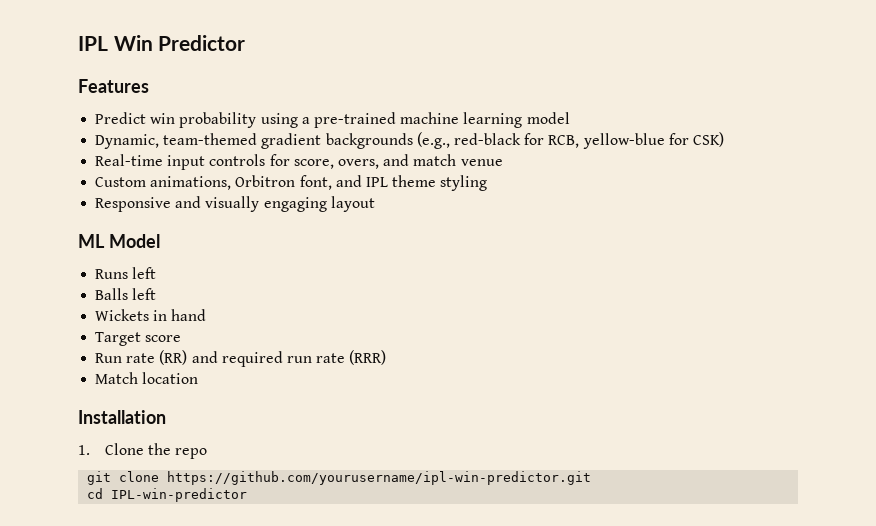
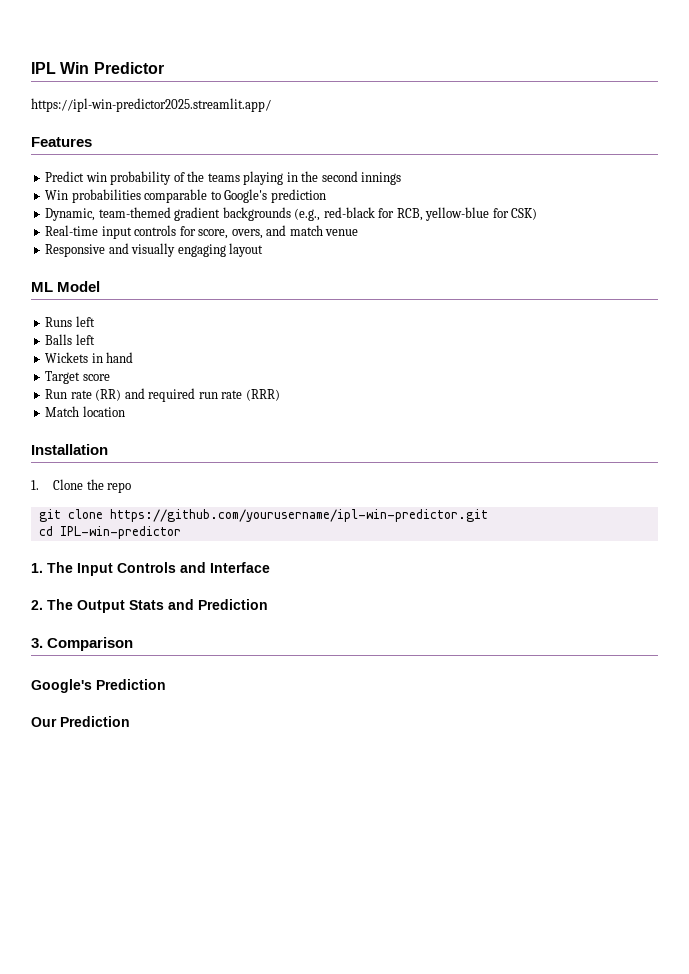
(246, 43) none -> [31,98,271,112] // https://ipl-win-predictor2025.streamlit.app/
[260,112,570,128] using a pre-trained machine learning model -> [173,171,402,185] [45,189,326,203] of the teams playing in the second innings // Win probabilities comparable to Google's prediction
[95,175,488,191] // Custom animations, Orbitron font, and IPL theme styling -> (359, 232) none
(248, 495) none -> [31,562,270,576] [31,599,268,613] [31,637,134,651] [31,679,166,693] [31,716,130,727] // 1. The Input Controls and Interface // 2. The Output Stats and Prediction // 3. Comparison // Google's Prediction // Our Prediction

